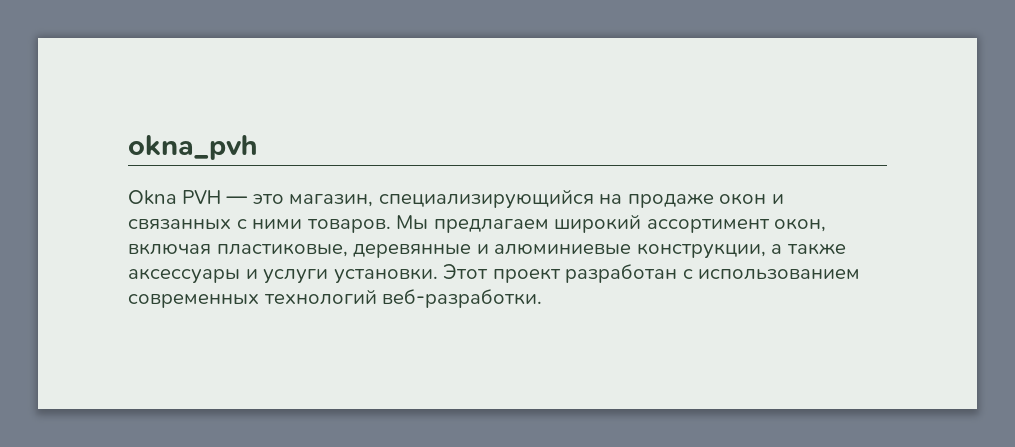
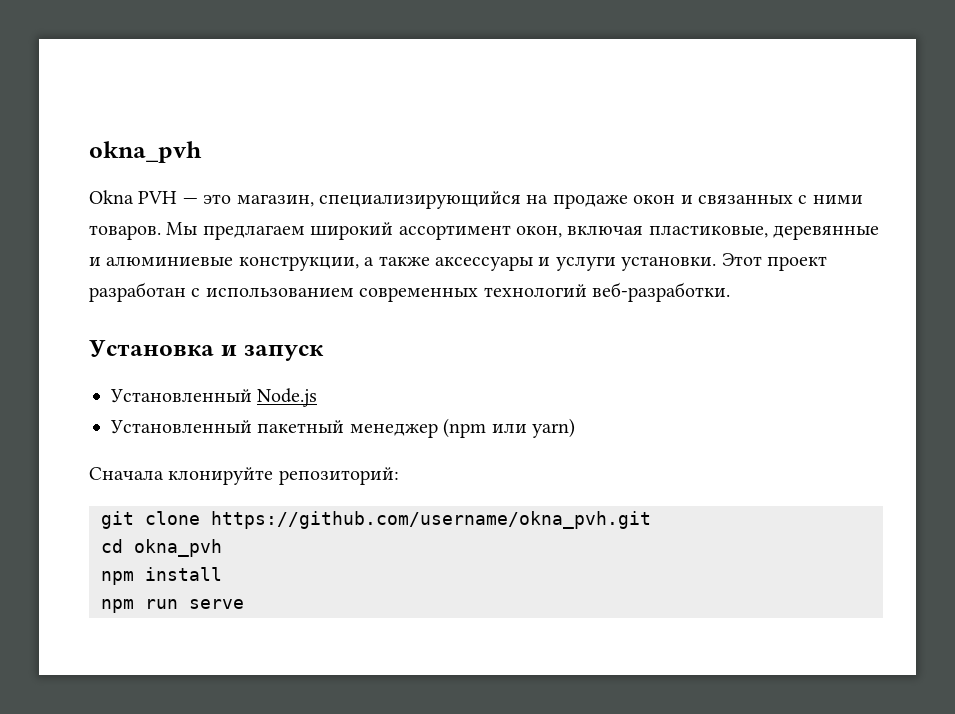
(543, 298) none -> [89,340,324,361] [110,388,318,407] [110,418,575,438] [89,467,399,485] [101,511,651,529] [101,539,222,557] [101,567,222,585] [101,599,244,613] // Установка и запуск // Установленный Node.js // Установленный пакетный менеджер (npm или yarn) // Сначала клонируйте репозиторий: // git clone https://github.com/username/okna_pvh.git // cd okna_pvh // npm install // npm run serve

